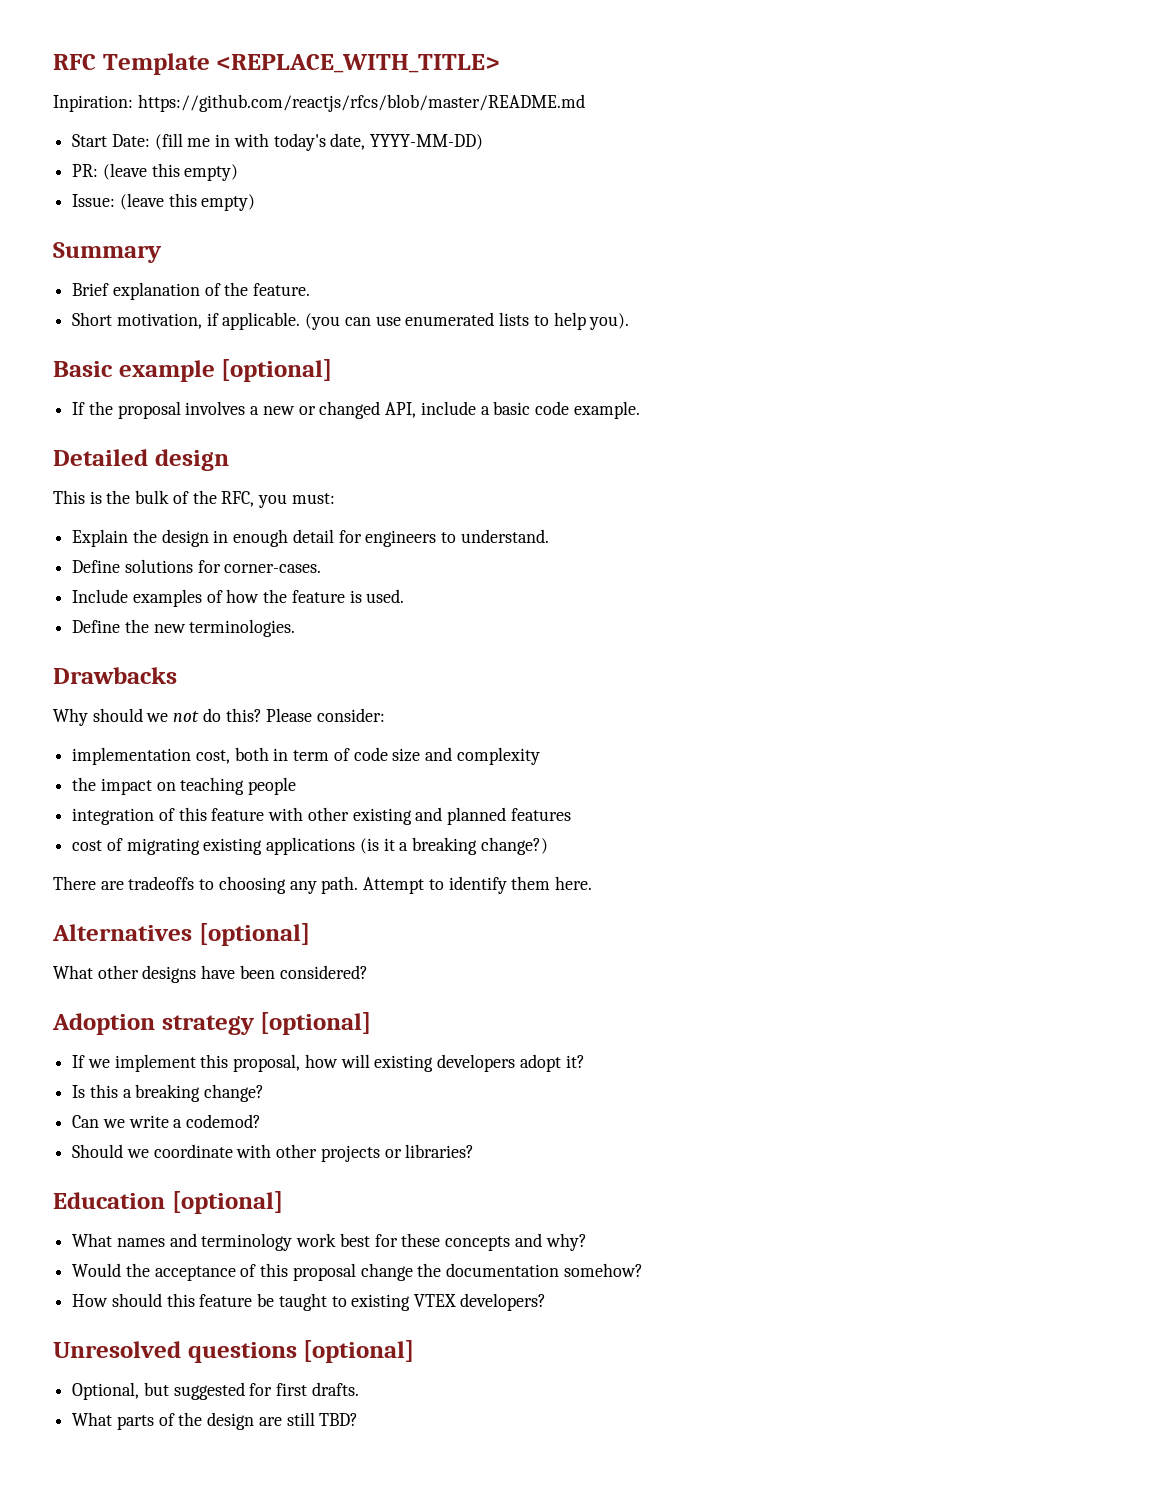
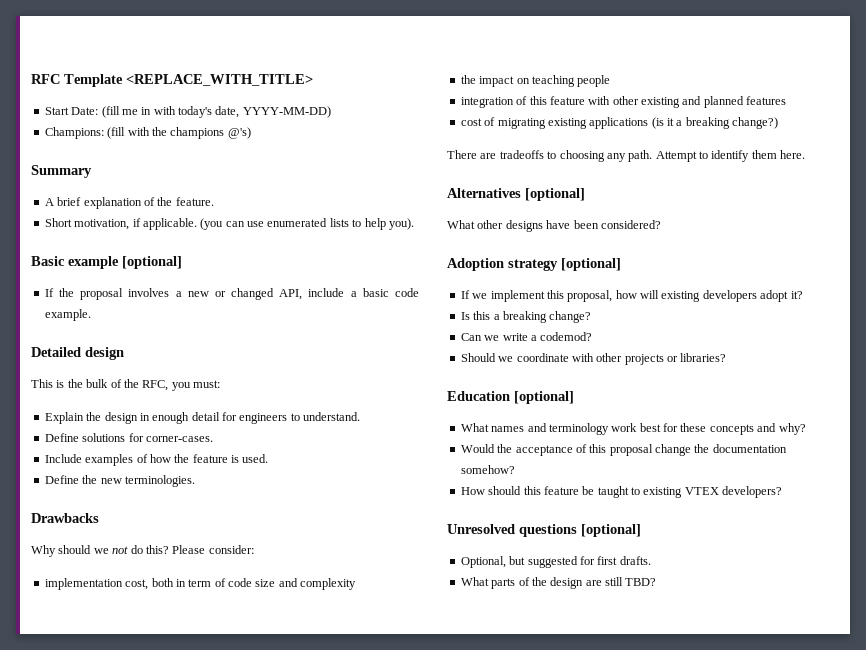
[53,94,585,112] // Inpiration: https://github.com/reactjs/rfcs/blob/master/README.md -> (313, 80) none
[72,163,239,181] [72,193,256,211] PR: (leave this empty) // Issue: (leave this empty) -> [44,127,251,139] Champions: (fill with the champions @'s)
[72,283,110,296] Brief -> [44,197,82,206] A brief

